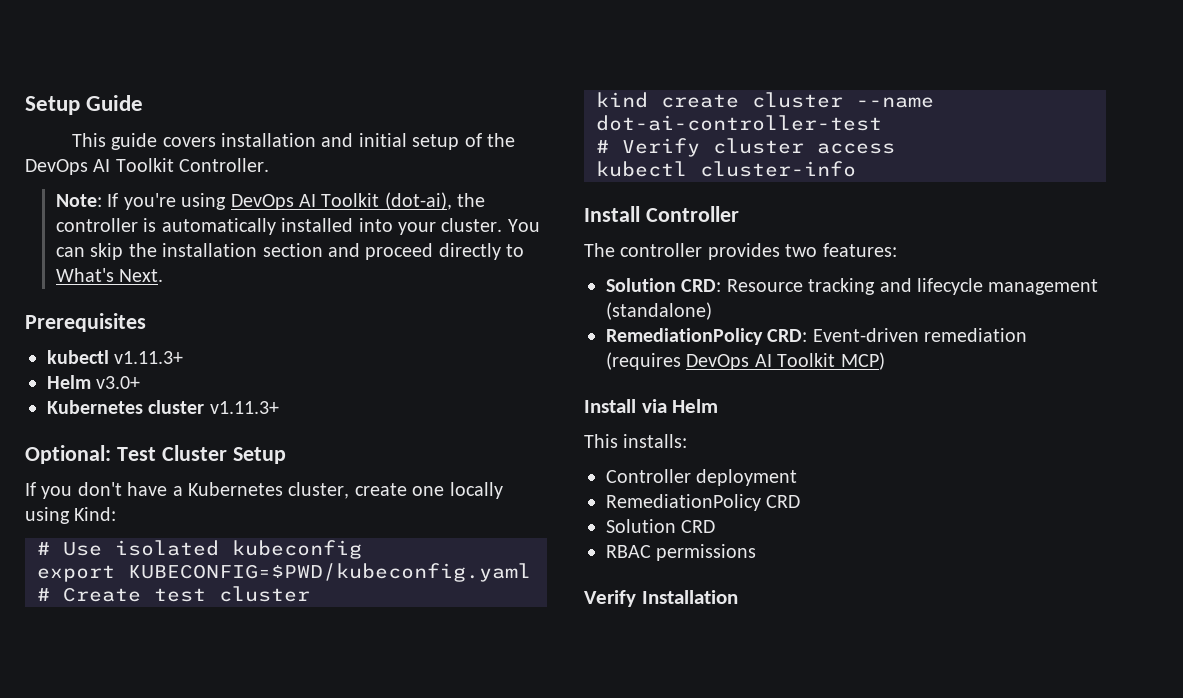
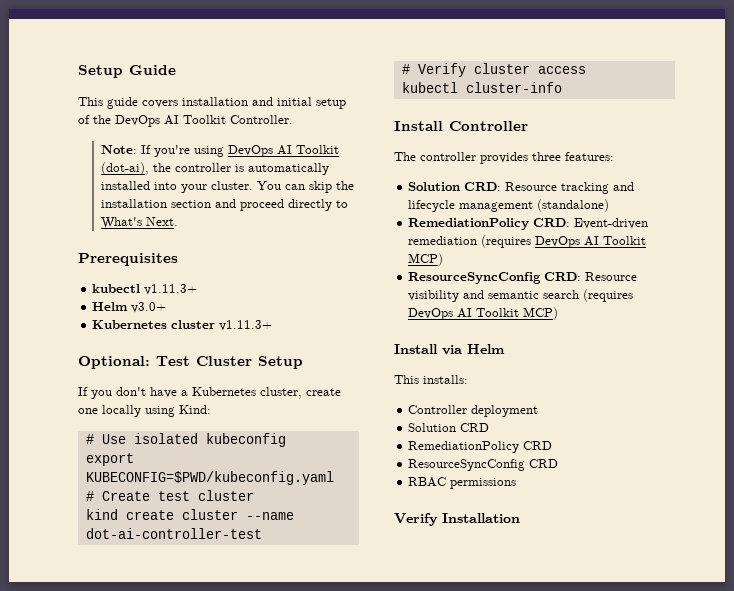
[785,244,818,257] two -> [532,152,561,161] three
(885, 361) none -> [408,272,638,284] [408,289,634,302] [408,307,559,320] // ResourceSyncConfig CRD: Resource visibility and semantic search (requires DevOps AI Toolkit MCP)
(798, 477) none -> [408,423,490,432] // Solution CRD
[606,519,676,533] Solution -> [408,459,526,471] ResourceSyncConfig

